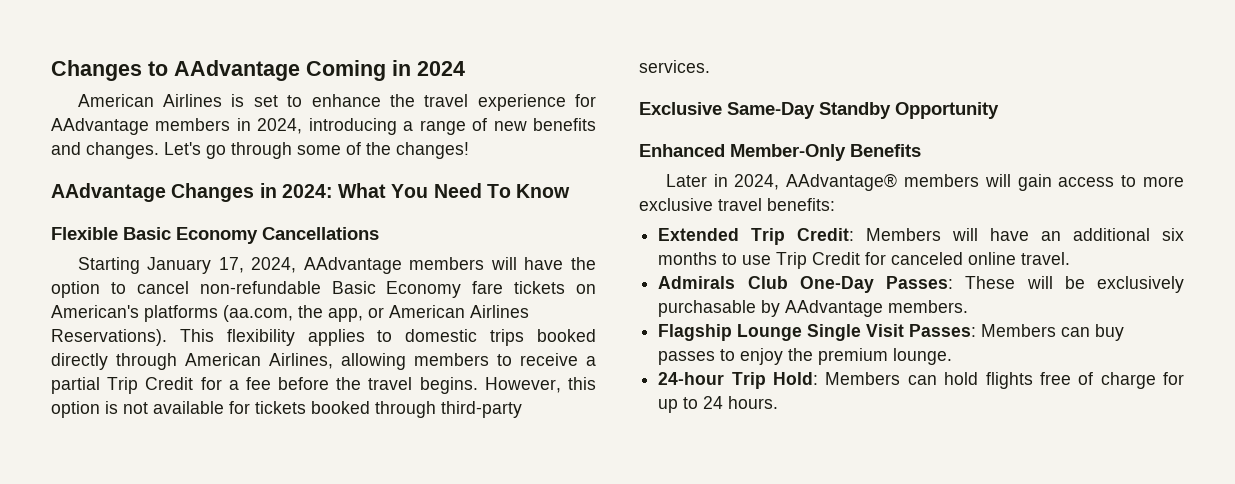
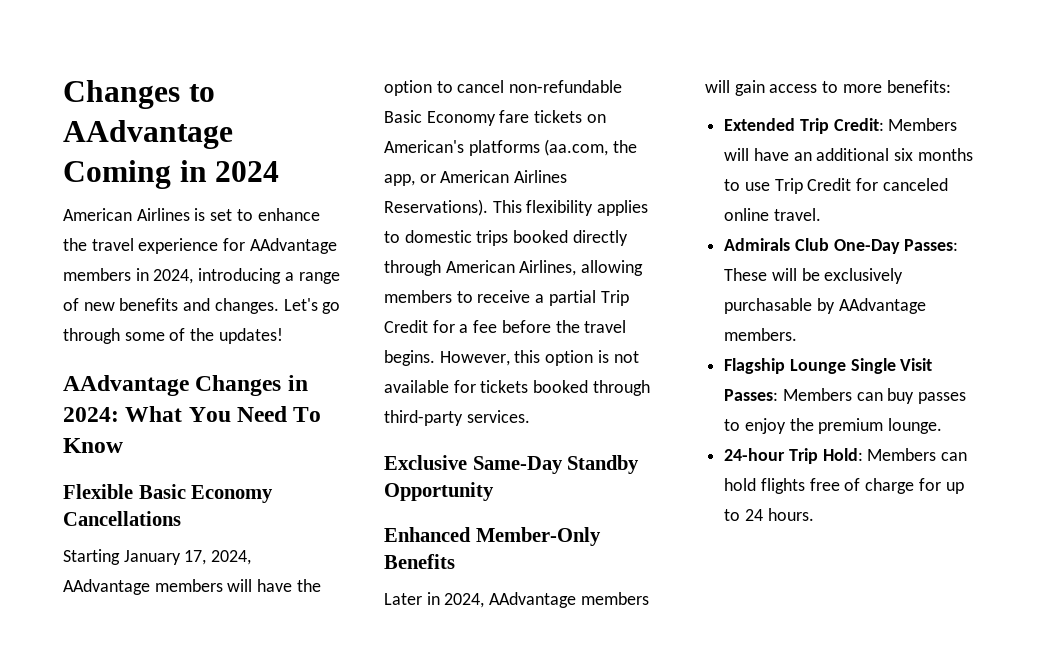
[396,142,469,159] changes! -> [218,328,283,344] updates!
[786,173,898,191] AAdvantage® -> [489,592,577,608] AAdvantage
[639,198,762,211] exclusive travel -> (882, 88) none

